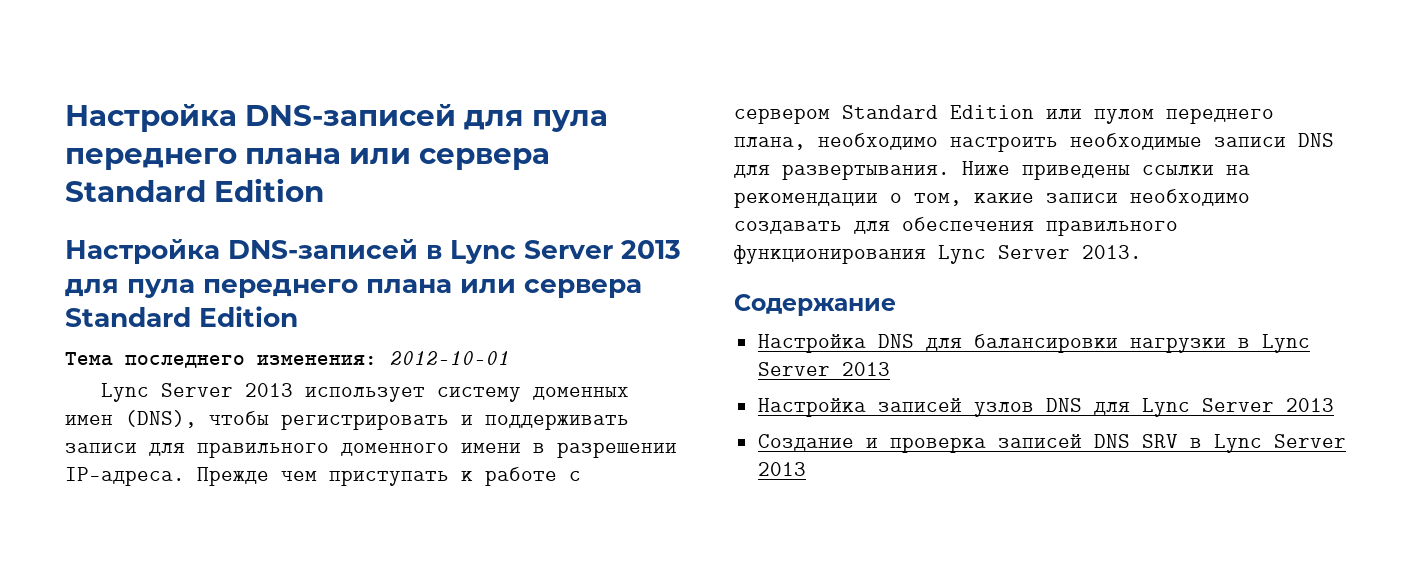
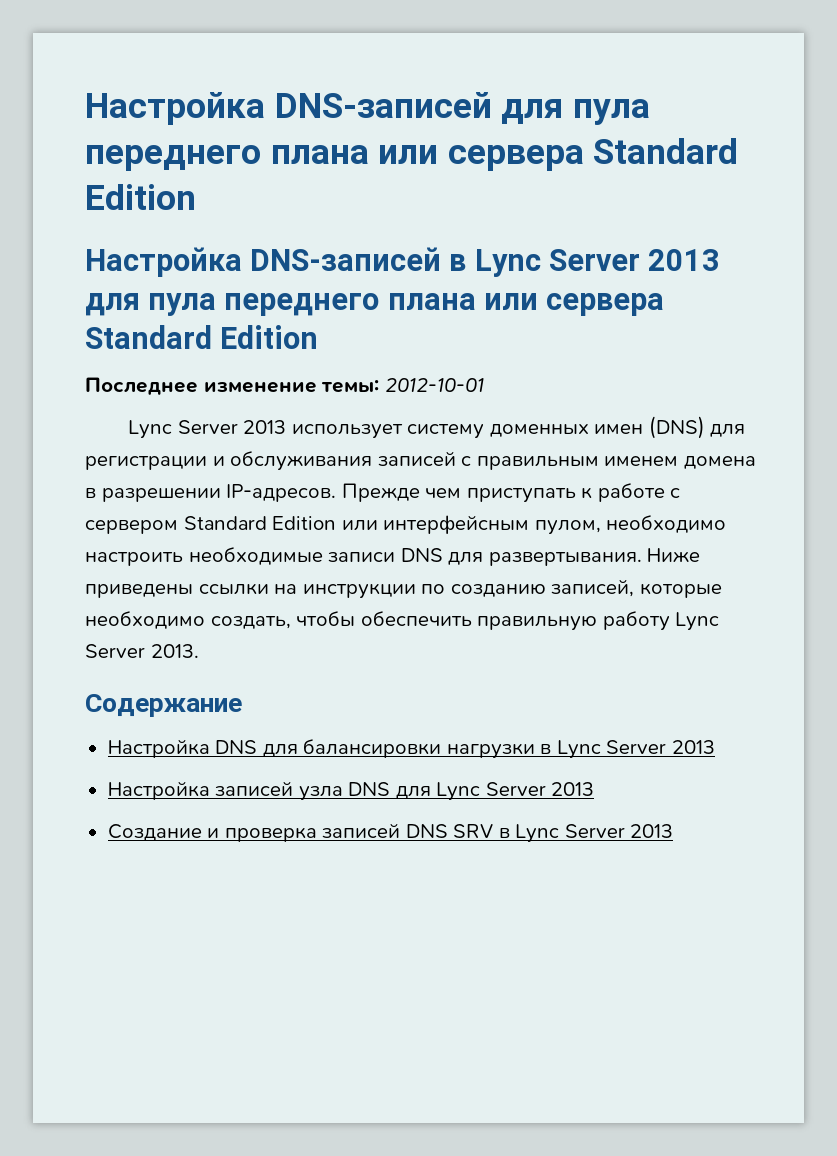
[65,352,377,368] Тема последнего изменения: -> [85,377,380,395] Последнее изменение темы:
[125,410,629,430] [65,442,521,458] (DNS), чтобы регистрировать и поддерживать записи для правильного доменного имени -> [648,416,746,439] [85,451,756,471] (DNS) для регистрации и обслуживания записей с правильным именем домена
[65,467,185,486] IP-адреса. -> [226,484,337,502] IP-адресов.
[1094,108,1274,124] [734,137,806,150] пулом переднего плана, -> [383,515,601,535] интерфейсным пулом,
[734,189,1250,208] [734,217,1178,236] [734,245,926,264] рекомендации о том, какие записи необходимо создавать для обеспечения правильного функционирования -> [302,579,722,599] [85,611,670,631] инструкции по созданию записей, которые необходимо создать, чтобы обеспечить правильную работу
[973,401,1034,417] узлов -> [298,786,343,801] узла

